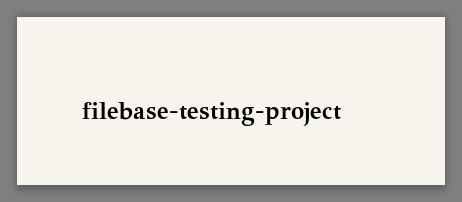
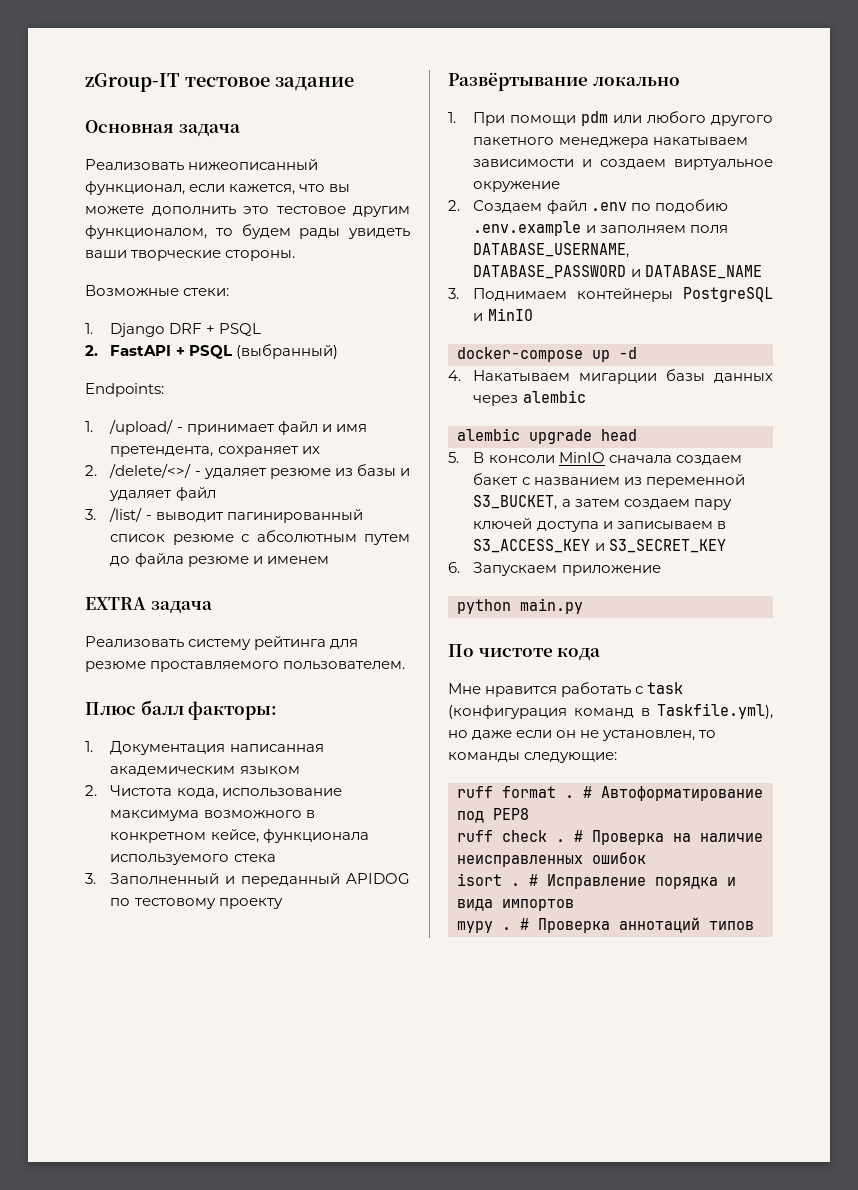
[82,102,341,126] filebase-testing-project -> [85,73,354,92] [85,120,240,137] [85,159,319,171] [85,181,351,195] [85,206,410,217] [85,224,410,239] [85,250,296,261] [85,285,230,297] [85,323,261,337] [85,344,338,359] [85,383,164,397] [85,419,367,435] [110,446,320,457] [85,463,410,479] [109,487,216,501] [85,507,363,523] [110,530,411,545] [110,553,329,567] [85,597,212,614] [85,636,359,650] [85,661,406,672] [85,700,278,720] [85,741,324,755] [110,766,300,776] [85,785,342,799] [110,810,315,821] [110,829,369,843] [110,854,276,865] [85,873,411,887] [110,898,283,909] [448,72,680,91] [448,111,773,126] [473,137,748,148] [473,159,773,170] [473,181,561,192] [448,199,728,214] [473,221,728,236] [473,243,630,258] [473,265,762,279] [448,287,773,302] [473,308,533,321] [457,347,637,362] [448,369,773,384] [473,390,586,406] [457,428,637,444] [448,452,742,465] [473,473,745,488] [473,495,732,510] [473,518,726,532] [473,539,726,553] [448,562,661,576] [457,598,583,614] [448,644,601,661] [448,682,684,697] [448,703,773,719] [448,730,717,741] [448,752,618,763] [457,786,763,801] [457,808,529,823] [457,830,763,845] [457,852,646,867] [457,873,736,889] [457,899,574,911] [457,917,754,933] zGroup-IT тестовое задание // Основная задача // Реализовать нижеописанный функционал, если кажется, что вы можете дополнить это тестовое другим функционалом, то будем рады увидеть ваши творческие стороны. // Возможные стеки: // 1. Django DRF + PSQL // 2. FastAPI + PSQL (выбранный) // Endpoints: // 1. /upload/ - принимает файл и имя претендента, сохраняет их // 2. /delete/<>/ - удаляет резюме из базы и удаляет файл // 3. /list/ - выводит пагинированный список резюме с абсолютным путем до файла резюме и именем // EXTRA задача // Реализовать систему рейтинга для резюме проставляемого пользователем. // Плюс балл факторы: // 1. Документация написанная академическим языком // 2. Чистота кода, использование максимума возможного в конкретном кейсе, функционала используемого стека // 3. Заполненный и переданный APIDOG по тестовому проекту // Развёртывание локально // 1. При помощи pdm или любого другого пакетного менеджера накатываем зависимости и создаем виртуальное окружение // 2. Создаем файл .env по подобию .env.example и заполняем поля DATABASE_USERNAME, DATABASE_PASSWORD и DATABASE_NAME // 3. Поднимаем контейнеры PostgreSQL и MinIO // docker-compose up -d // 4. Накатываем мигарции базы данных через alembic // alembic upgrade head // 5. В консоли MinIO сначала создаем бакет с названием из переменной S3_BUCKET, а затем создаем пару ключей доступа и записываем в S3_ACCESS_KEY и S3_SECRET_KEY // 6. Запускаем приложение // python main.py // По чистоте кода // Мне нравится работать с task (конфигурация команд в Taskfile.yml), но даже если он не установлен, то команды следующие: // ruff format . # Автоформатирование под PEP8 // ruff check . # Проверка на наличие неисправленных ошибок // isort . # Исправление порядка и вида импортов // mypy . # Проверка аннотаций типов

